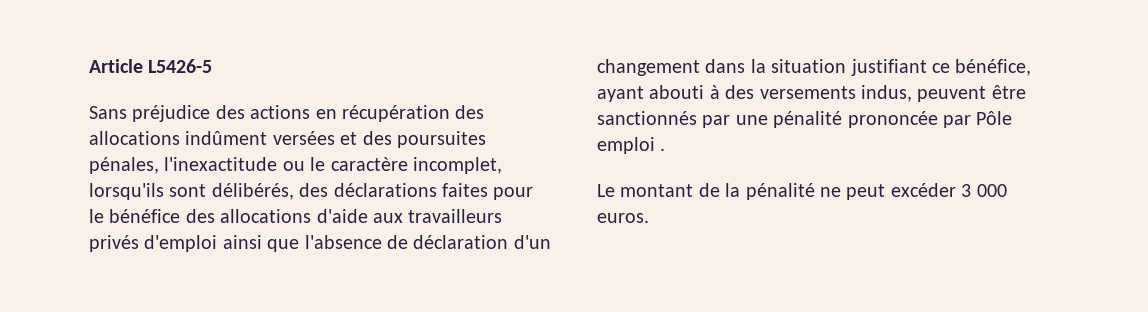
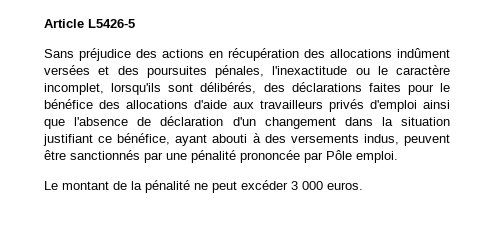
[597,137,666,154] emploi . -> [356,151,398,163] emploi.

